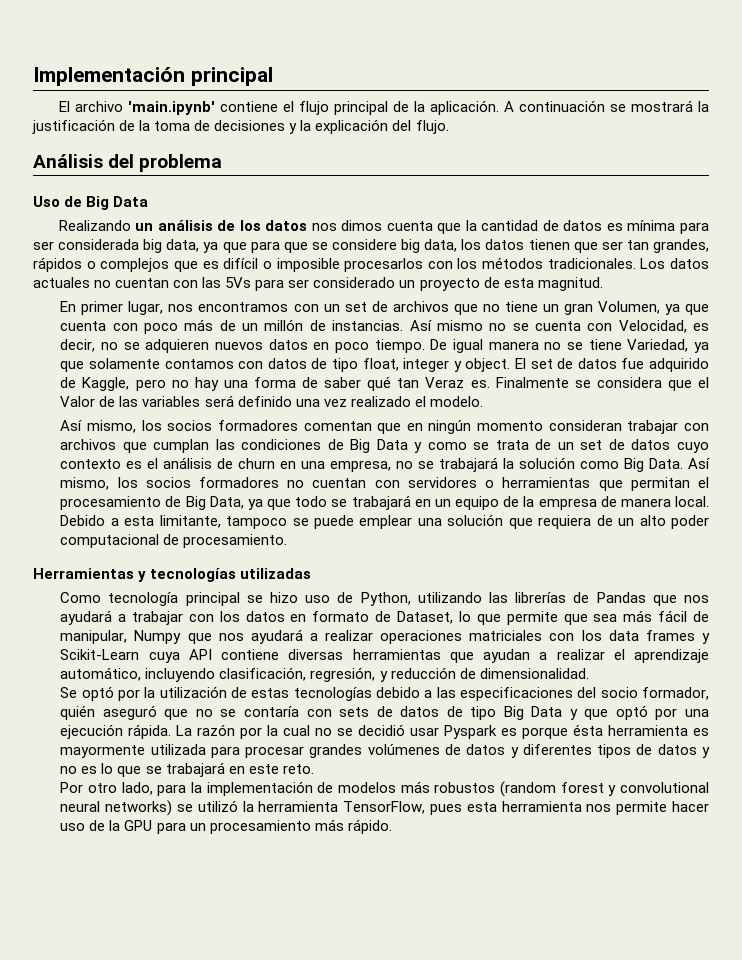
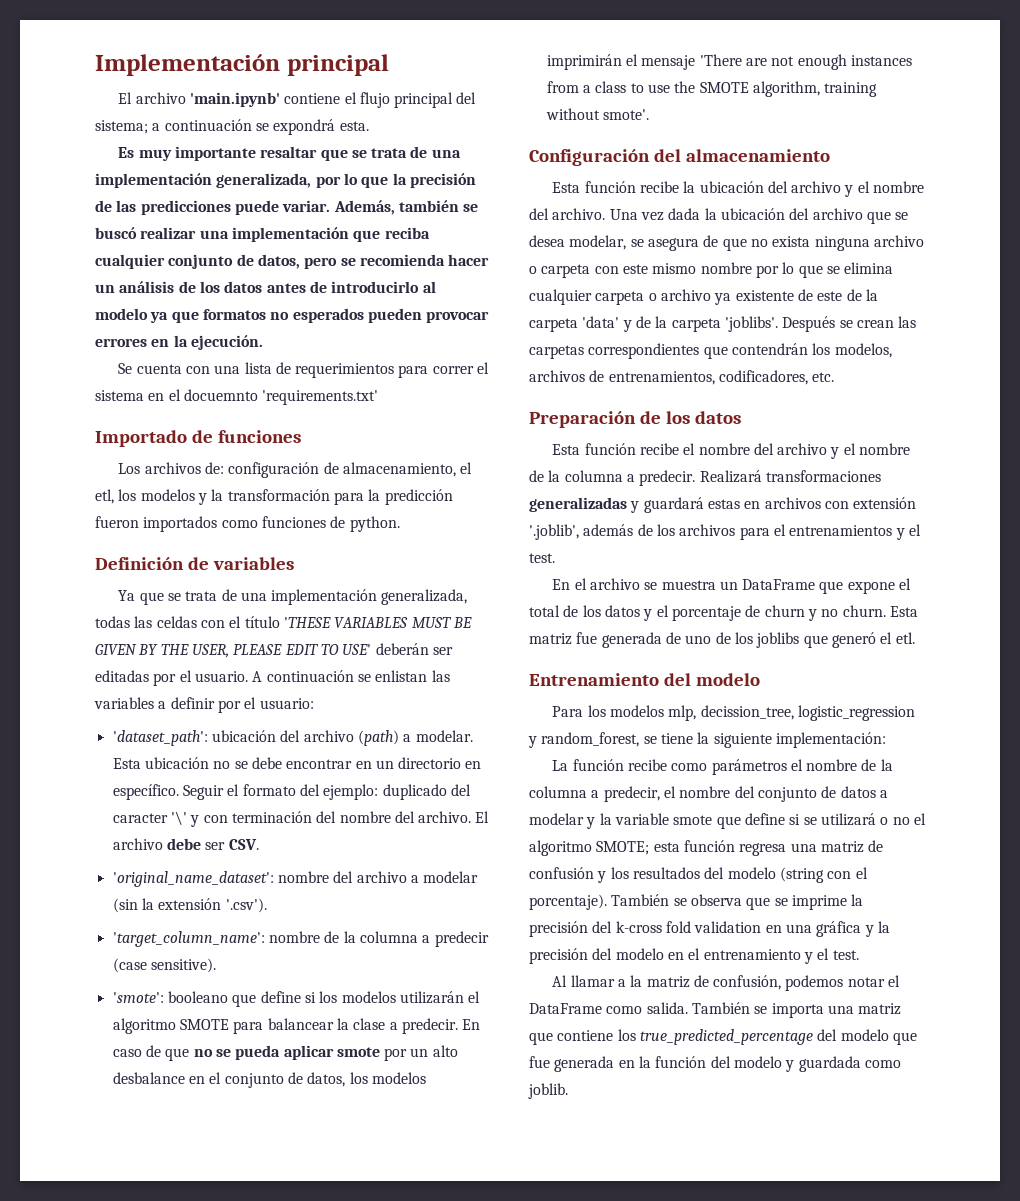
[392,100,710,115] [32,119,449,134] [33,154,223,172] [33,196,149,210] [58,220,131,231] de la aplicación. A continuación se mostrará la justificación de la toma de decisiones y la explicación del flujo. // Análisis del problema // Uso de Big Data // Realizando -> [456,92,477,104] [95,119,369,135] [118,146,461,161] [95,173,476,188] [95,200,479,215] [95,227,430,242] [95,254,490,269] del sistema; a continuación se expondrá esta. // Es muy importante resaltar que se trata de una implementación generalizada, por lo que la precisión de las predicciones puede variar. Además, también se buscó realizar una implementación que reciba cualquier conjunto de datos, pero se recomienda hacer
[311,220,709,234] [33,239,709,253] [33,257,709,272] [33,277,603,291] [60,301,709,315] [60,319,709,334] [60,339,709,353] [60,358,709,372] [60,376,709,391] [60,395,483,407] [60,420,709,434] [60,439,709,453] [60,457,710,472] [60,477,710,491] [60,495,709,510] [60,514,709,529] [60,534,288,548] [33,568,312,582] [60,592,710,606] [60,610,709,625] [60,629,711,644] [60,649,710,663] [60,667,589,682] [60,686,710,701] [60,705,710,720] [60,724,709,739] [60,744,710,758] [60,762,314,777] [60,781,709,797] [60,800,709,816] [60,819,392,834] nos dimos cuenta que la cantidad de datos es mínima para ser considerada big data, ya que para que se considere big data, los datos tienen que ser tan grandes, rápidos o complejos que es difícil o imposible procesarlos con los métodos tradicionales. Los datos actuales no cuentan con las 5Vs para ser considerado un proyecto de esta magnitud. // En primer lugar, nos encontramos con un set de archivos que no tiene un gran Volumen, ya que cuenta con poco más de un millón de instancias. Así mismo no se cuenta con Velocidad, es decir, no se adquieren nuevos datos en poco tiempo. De igual manera no se tiene Variedad, ya que solamente contamos con datos de tipo float, integer y object. El set de datos fue adquirido de Kaggle, pero no hay una forma de saber qué tan Veraz es. Finalmente se considera que el Valor de las variables será definido una vez realizado el modelo. // Así mismo, los socios formadores comentan que en ningún momento consideran trabajar con archivos que cumplan las condiciones de Big Data y como se trata de un set de datos cuyo contexto es el análisis de churn en una empresa, no se trabajará la solución como Big Data. Así mismo, los socios formadores no cuentan con servidores o herramientas que permitan el procesamiento de Big Data, ya que todo se trabajará en un equipo de la empresa de manera local. Debido a esta limitante, tampoco se puede emplear una solución que requiera de un alto poder computacional de procesamiento. // Herramientas y tecnologías utilizadas // Como tecnología principal se hizo uso de Python, utilizando las librerías de Pandas que nos ayudará a trabajar con los datos en formato de Dataset, lo que permite que sea más fácil de manipular, Numpy que nos ayudará a realizar operaciones matriciales con los data frames y Scikit-Learn cuya API contiene diversas herramientas que ayudan a realizar el aprendizaje automático, incluyendo clasificación, regresión, y reducción de dimensionalidad. // Se optó por la utilización de estas tecnologías debido a las especificaciones del socio formador, quién aseguró que no se contaría con sets de datos de tipo Big Data y que optó por una ejecución rápida. La razón por la cual no se decidió usar Pyspark es porque ésta herramienta es mayormente utilizada para procesar grandes volúmenes de datos y diferentes tipos de datos y no es lo que se trabajará en este reto. // Por otro lado, para la implementación de modelos más robustos (random forest y convolutional neural networks) se utilizó la herramienta TensorFlow, pues esta herramienta nos permite hacer uso de la GPU para un procesamiento más rápido. -> [266,281,436,293] [95,308,490,323] [95,335,263,350] [118,362,490,378] [95,389,379,405] [95,430,301,447] [118,462,473,478] [95,489,453,505] [95,516,400,532] [95,557,294,570] [118,589,468,605] [95,616,472,628] [95,643,453,658] [95,670,450,686] [94,697,314,713] [112,730,473,746] [112,757,482,769] [112,784,471,800] [112,811,490,827] [112,838,259,850] [112,871,479,887] [112,898,267,913] [112,931,489,947] [112,958,216,973] [112,991,481,1007] [112,1018,481,1034] [112,1045,458,1061] [112,1072,426,1088] [546,54,912,70] [546,81,878,97] [545,108,649,120] [529,149,830,166] [552,181,925,197] [529,208,909,224] [529,235,924,251] [529,262,894,278] [529,289,878,305] [529,316,917,332] [529,343,892,359] [529,370,835,385] [529,411,741,428] [552,443,911,459] [529,470,881,486] [529,497,917,513] [529,524,921,540] [529,553,555,563] [552,578,912,594] [529,605,918,621] [529,632,915,648] [529,673,760,686] [552,705,915,721] [528,732,886,748] [552,759,893,775] [529,786,888,802] [529,813,926,829] [529,840,884,856] [529,867,868,883] [529,894,864,910] [529,921,890,937] [529,948,859,964] [552,975,901,991] [529,1002,902,1018] [529,1029,917,1045] [529,1056,901,1072] [528,1083,568,1099] antes de introducirlo al modelo ya que formatos no esperados pueden provocar errores en la ejecución. // Se cuenta con una lista de requerimientos para correr el sistema en el docuemnto 'requirements.txt' // Importado de funciones // Los archivos de: configuración de almacenamiento, el etl, los modelos y la transformación para la predicción fueron importados como funciones de python. // Definición de variables // Ya que se trata de una implementación generalizada, todas las celdas con el título 'THESE VARIABLES MUST BE GIVEN BY THE USER, PLEASE EDIT TO USE' deberán ser editadas por el usuario. A continuación se enlistan las variables a definir por el usuario: // 'dataset_path': ubicación del archivo (path) a modelar. Esta ubicación no se debe encontrar en un directorio en específico. Seguir el formato del ejemplo: duplicado del caracter '\' y con terminación del nombre del archivo. El archivo debe ser CSV. // 'original_name_dataset': nombre del archivo a modelar (sin la extensión '.csv'). // 'target_column_name': nombre de la columna a predecir (case sensitive). // 'smote': booleano que define si los modelos utilizarán el algoritmo SMOTE para balancear la clase a predecir. En caso de que no se pueda aplicar smote por un alto desbalance en el conjunto de datos, los modelos imprimirán el mensaje 'There are not enough instances from a class to use the SMOTE algorithm, training without smote'. // Configuración del almacenamiento // Esta función recibe la ubicación del archivo y el nombre del archivo. Una vez dada la ubicación del archivo que se desea modelar, se asegura de que no exista ninguna archivo o carpeta con este mismo nombre por lo que se elimina cualquier carpeta o archivo ya existente de este de la carpeta 'data' y de la carpeta 'joblibs'. Después se crean las carpetas correspondientes que contendrán los modelos, archivos de entrenamientos, codificadores, etc. // Preparación de los datos // Esta función recibe el nombre del archivo y el nombre de la columna a predecir. Realizará transformaciones generalizadas y guardará estas en archivos con extensión '.joblib', además de los archivos para el entrenamientos y el test. // En el archivo se muestra un DataFrame que expone el total de los datos y el porcentaje de churn y no churn. Esta matriz fue generada de uno de los joblibs que generó el etl. // Entrenamiento del modelo // Para los modelos mlp, decission_tree, logistic_regression y random_forest, se tiene la siguiente implementación: // La función recibe como parámetros el nombre de la columna a predecir, el nombre del conjunto de datos a modelar y la variable smote que define si se utilizará o no el algoritmo SMOTE; esta función regresa una matriz de confusión y los resultados del modelo (string con el porcentaje). También se observa que se imprime la precisión del k-cross fold validation en una gráfica y la precisión del modelo en el entrenamiento y el test. // Al llamar a la matriz de confusión, podemos notar el DataFrame como salida. También se importa una matriz que contiene los true_predicted_percentage del modelo que fue generada en la función del modelo y guardada como joblib.

